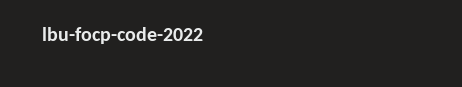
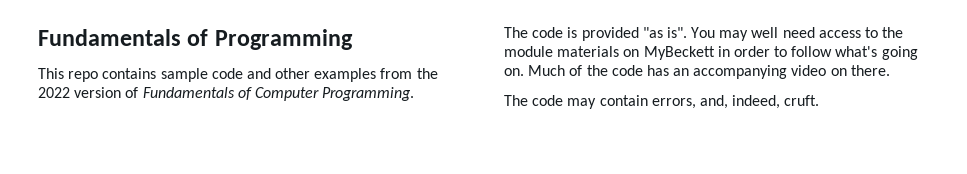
[42,27,203,44] lbu-focp-code-2022 -> [38,29,353,50] [38,68,438,82] [38,87,415,101] [504,27,904,41] [504,46,918,60] [504,65,890,79] [504,95,820,109] Fundamentals of Programming // This repo contains sample code and other examples from the 2022 version of Fundamentals of Computer Programming. // The code is provided "as is". You may well need access to the module materials on MyBeckett in order to follow what's going on. Much of the code has an accompanying video on there. // The code may contain errors, and, indeed, cruft.

